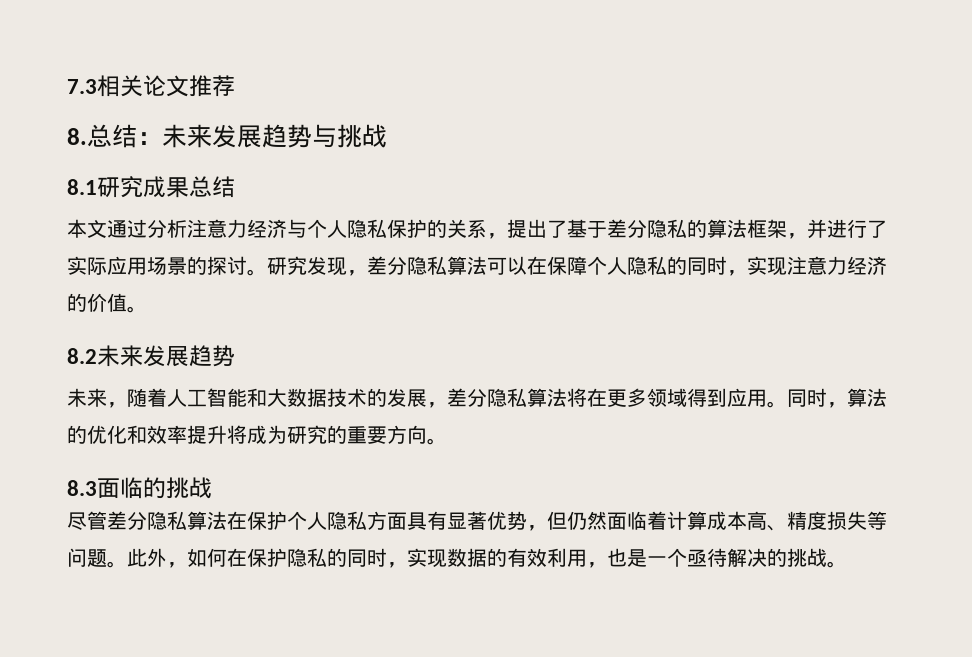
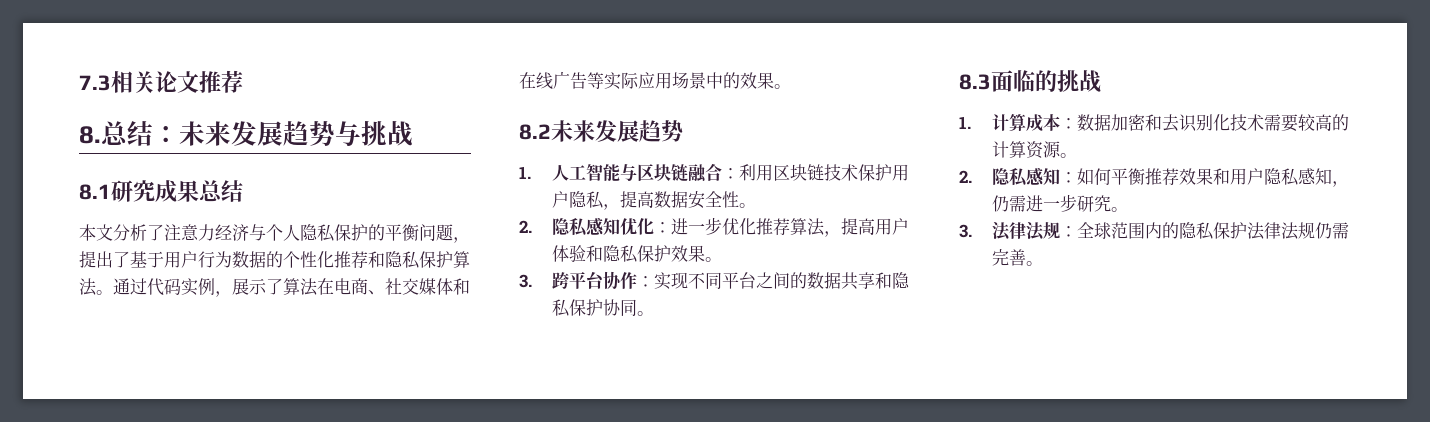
[107,219,187,238] 通过分析 -> [113,224,164,241] 分析了
[447,219,487,238] 关系 -> [385,224,453,241] 平衡问题
[607,219,887,239] [67,256,887,276] [67,293,127,312] 差分隐私的算法框架，并进行了实际应用场景的探讨。研究发现，差分隐私算法可以在保障个人隐私的同时，实现注意力经济的价值 -> [164,251,470,269] [79,278,470,297] [519,71,774,90] 用户行为数据的个性化推荐和隐私保护算法。通过代码实例，展示了算法在电商、社交媒体和在线广告等实际应用场景中的效果
[67,388,887,408] [67,425,447,445] [67,477,212,499] [67,511,887,531] [67,548,827,568] 未来，随着人工智能和大数据技术的发展，差分隐私算法将在更多领域得到应用。同时，算法的优化和效率提升将成为研究的重要方向。 // 8.3面临的挑战 // 尽管差分隐私算法在保护个人隐私方面具有显著优势，但仍然面临着计算成本高、精度损失等问题。此外，如何在保护隐私的同时，实现数据的有效利用，也是一个亟待解决的挑战 -> [519,163,909,183] [551,191,756,210] [519,217,909,237] [551,245,722,263] [519,271,910,290] [551,299,654,317] [959,70,1101,93] [959,113,1349,132] [991,141,1077,159] [959,167,1349,187] [991,194,1128,212] [959,222,1349,241] [991,249,1026,266] 1.人工智能与区块链融合：利用区块链技术保护用户隐私，提高数据安全性。 // 2.隐私感知优化：进一步优化推荐算法，提高用户体验和隐私保护效果。 // 3.跨平台协作：实现不同平台之间的数据共享和隐私保护协同。 // 8.3面临的挑战 // 1.计算成本：数据加密和去识别化技术需要较高的计算资源。 // 2.隐私感知：如何平衡推荐效果和用户隐私感知，仍需进一步研究。 // 3.法律法规：全球范围内的隐私保护法律法规仍需完善

